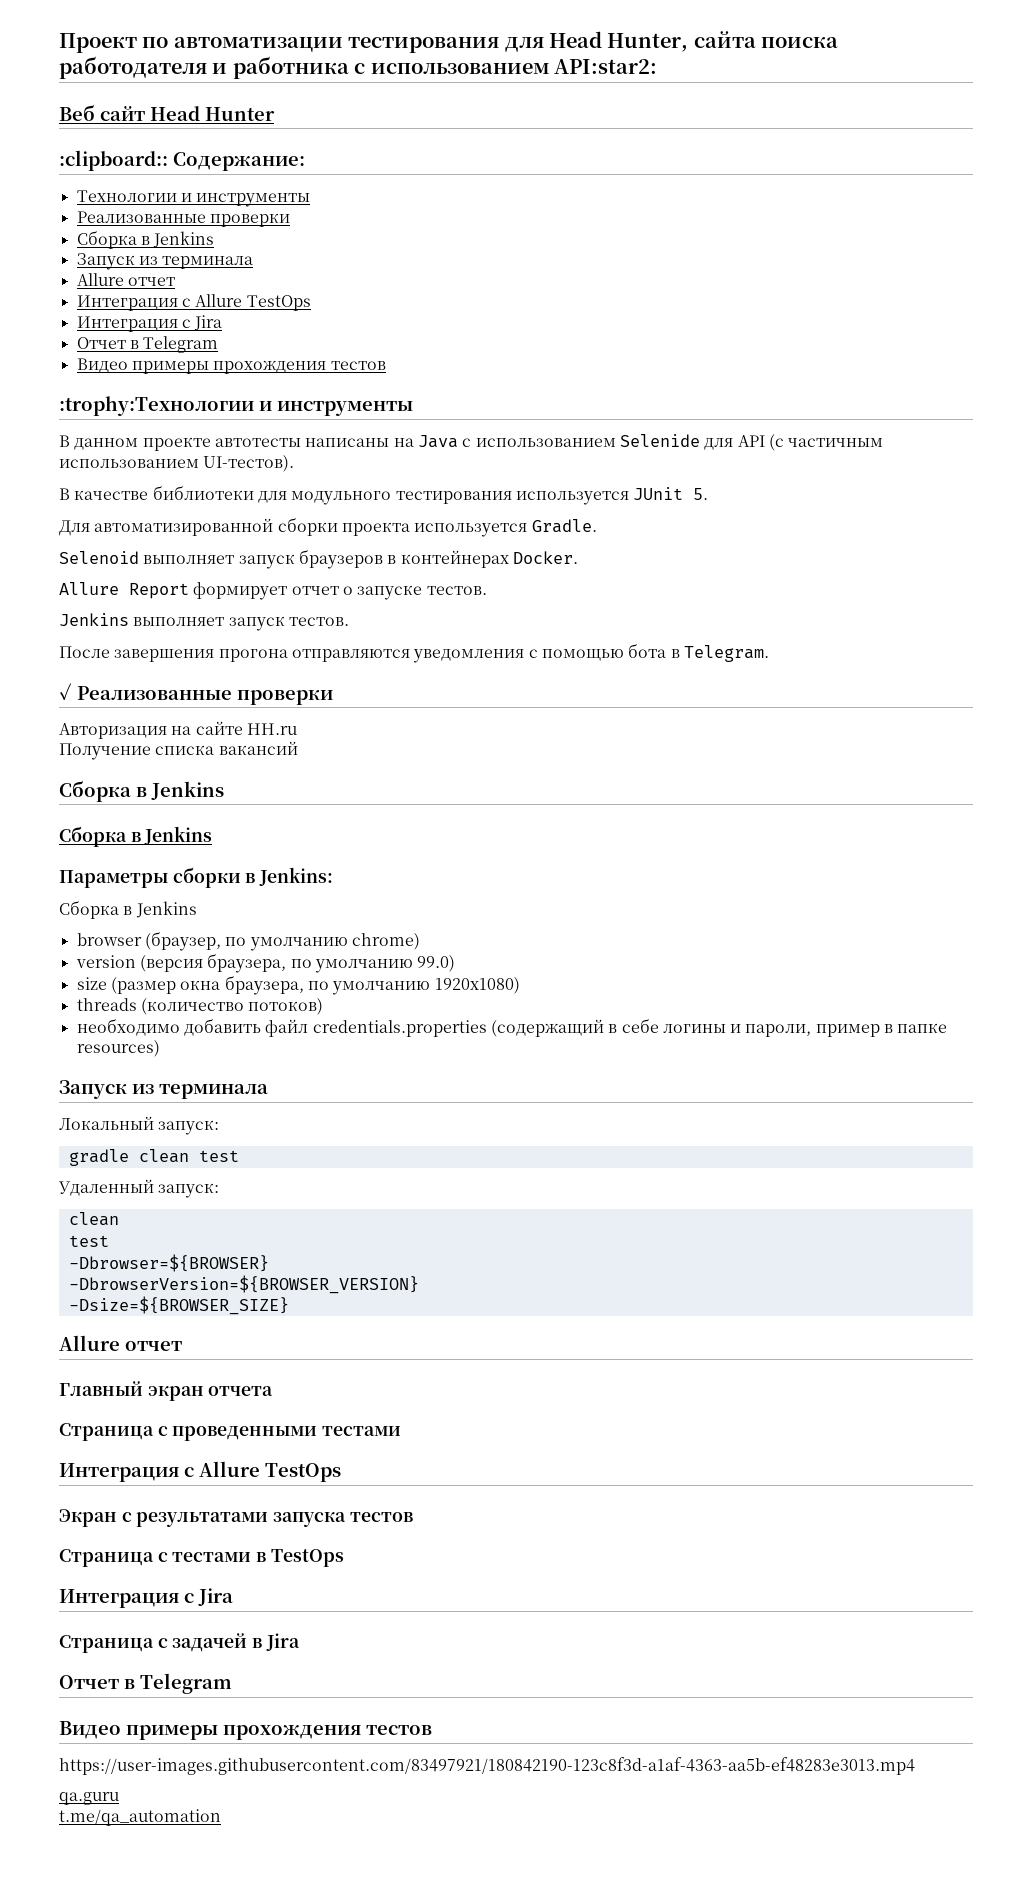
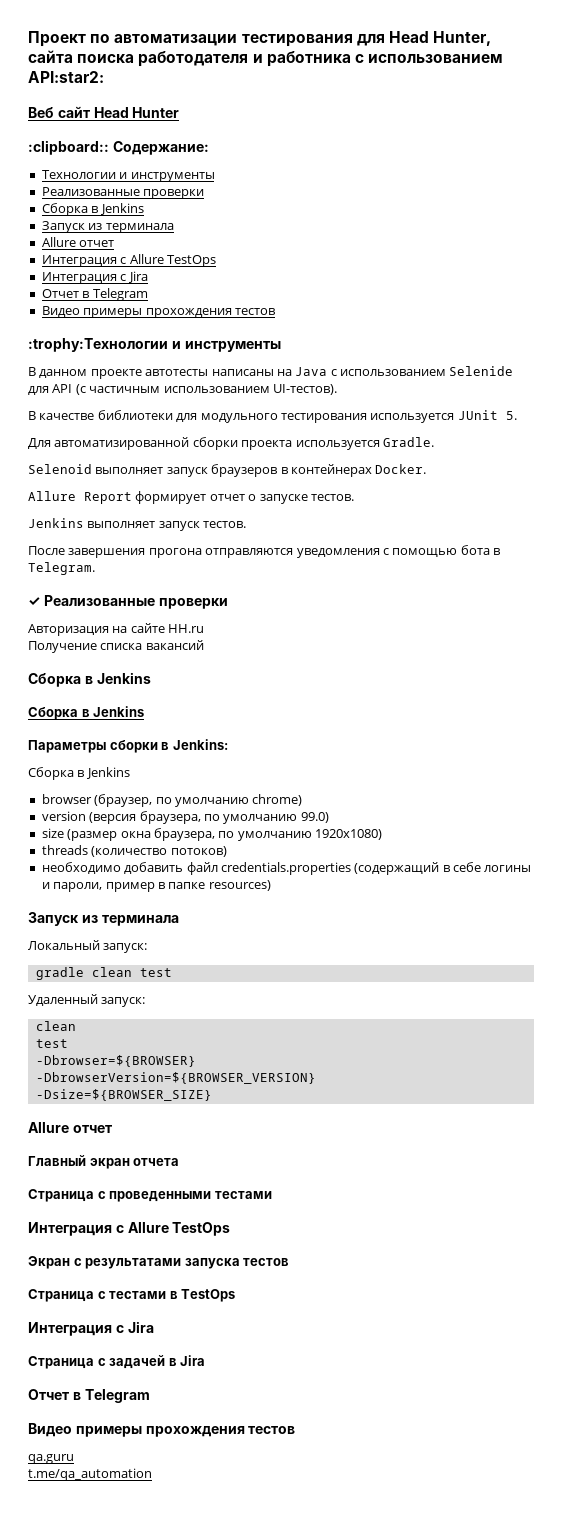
[59,1757,915,1775] // https://user-images.githubusercontent.com/83497921/180842190-123c8f3d-a1af-4363-aa5b-ef48283e3013.mp4 -> (296, 1430) none

